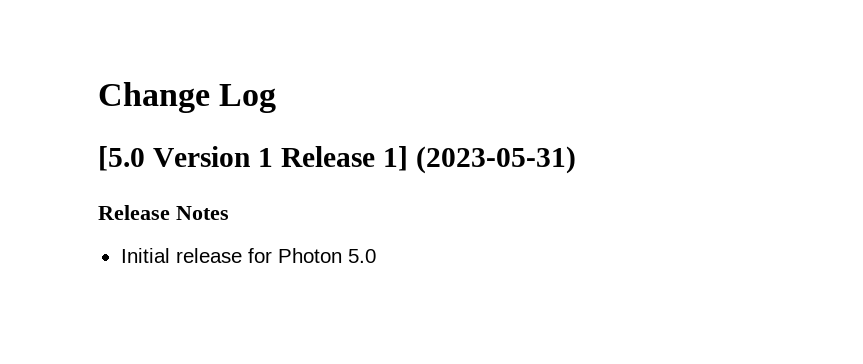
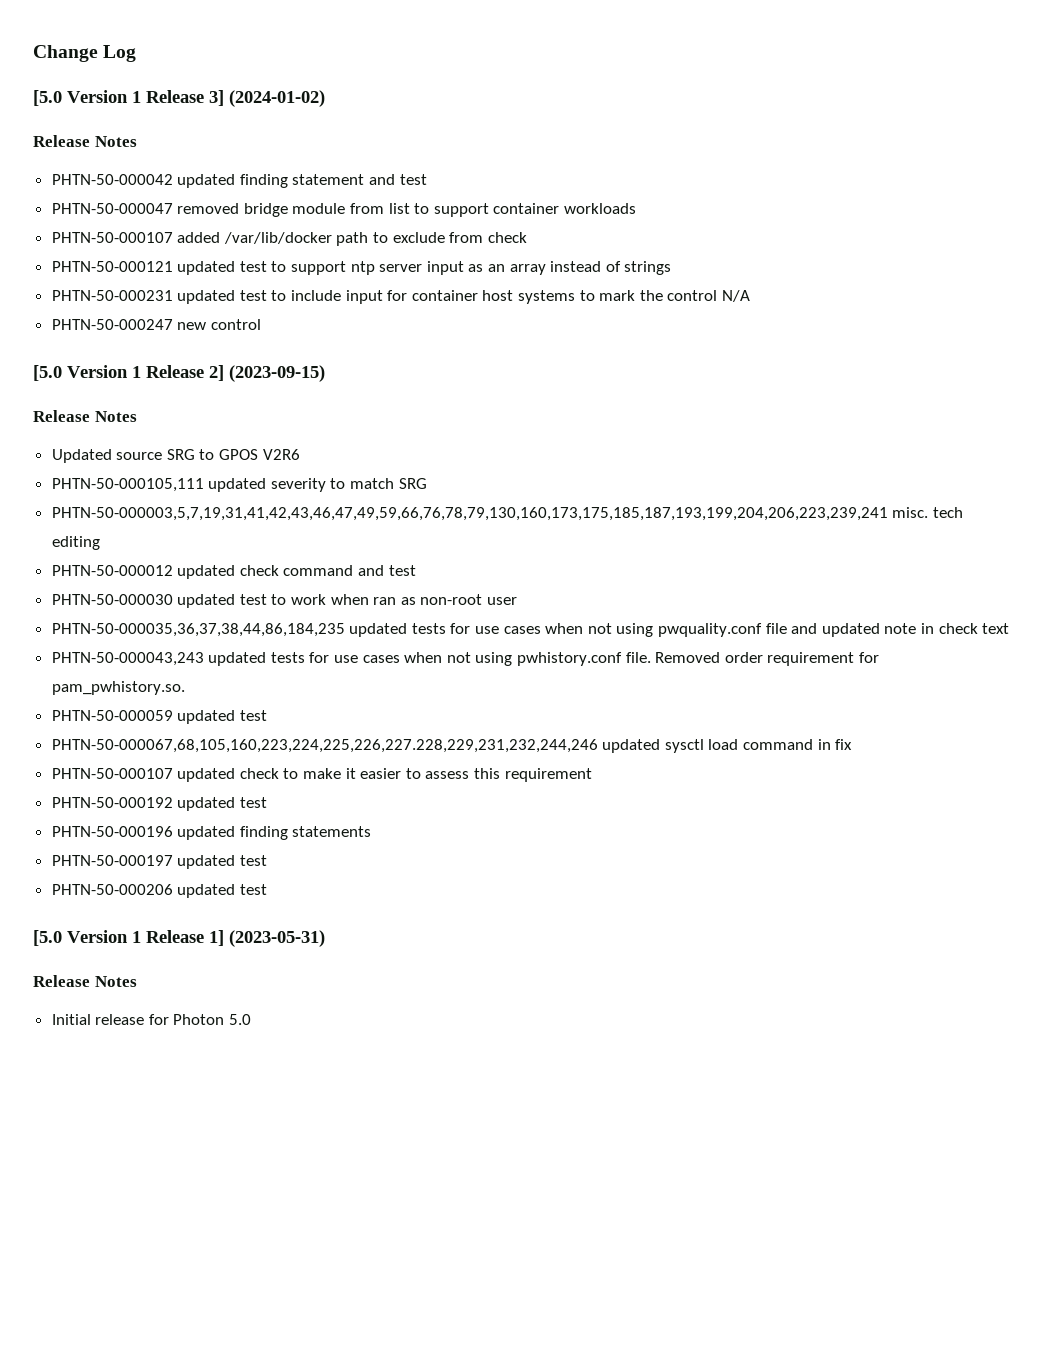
(277, 98) none -> [33,90,325,107] [33,135,137,147] [51,174,427,188] [51,203,637,217] [51,232,527,246] [51,261,672,275] [51,290,750,304] [51,319,261,330] [33,365,325,382] [33,410,137,422] [51,449,300,463] [51,478,427,492] [51,507,963,521] [51,536,100,550] [51,565,416,579] [51,594,518,608] [51,623,1010,637] [51,652,879,666] [51,681,185,695] [51,710,267,724] [51,739,853,753] [51,768,592,782] [51,797,267,811] [51,826,372,840] [51,855,267,869] [51,884,267,898] // [5.0 Version 1 Release 3] (2024-01-02) // Release Notes // PHTN-50-000042 updated finding statement and test // PHTN-50-000047 removed bridge module from list to support container workloads // PHTN-50-000107 added /var/lib/docker path to exclude from check // PHTN-50-000121 updated test to support ntp server input as an array instead of strings // PHTN-50-000231 updated test to include input for container host systems to mark the control N/A // PHTN-50-000247 new control // [5.0 Version 1 Release 2] (2023-09-15) // Release Notes // Updated source SRG to GPOS V2R6 // PHTN-50-000105,111 updated severity to match SRG // PHTN-50-000003,5,7,19,31,41,42,43,46,47,49,59,66,76,78,79,130,160,173,175,185,187,193,199,204,206,223,239,241 misc. tech editing // PHTN-50-000012 updated check command and test // PHTN-50-000030 updated test to work when ran as non-root user // PHTN-50-000035,36,37,38,44,86,184,235 updated tests for use cases when not using pwquality.conf file and updated note in check text // PHTN-50-000043,243 updated tests for use cases when not using pwhistory.conf file. Removed order requirement for pam_pwhistory.so. // PHTN-50-000059 updated test // PHTN-50-000067,68,105,160,223,224,225,226,227.228,229,231,232,244,246 updated sysctl load command in fix // PHTN-50-000107 updated check to make it easier to assess this requirement // PHTN-50-000192 updated test // PHTN-50-000196 updated finding statements // PHTN-50-000197 updated test // PHTN-50-000206 updated test

